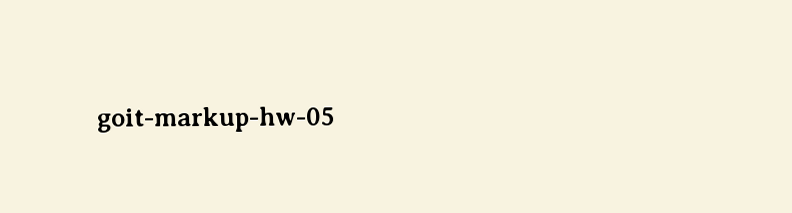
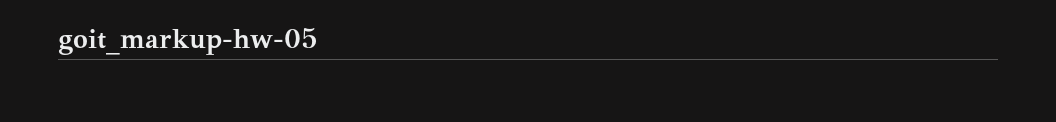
[97,106,335,133] goit-markup-hw-05 -> [58,28,318,55] goit_markup-hw-05

